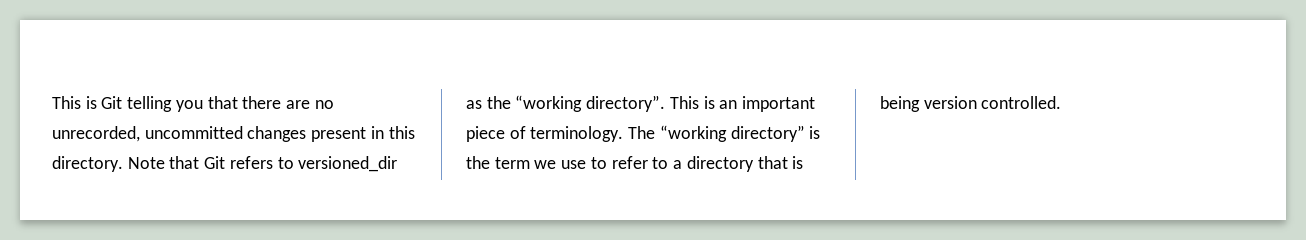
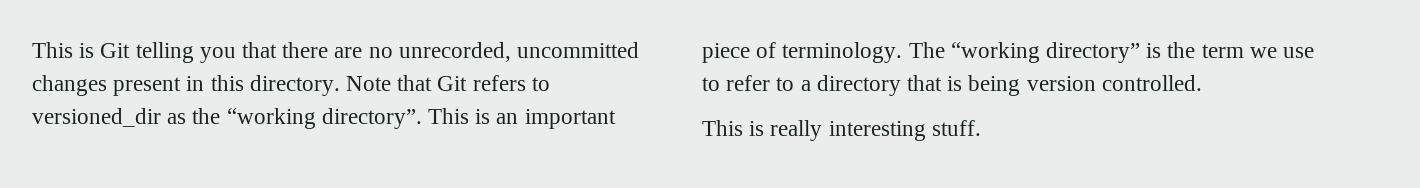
(1062, 102) none -> [702,120,981,141] // This is really interesting stuff.

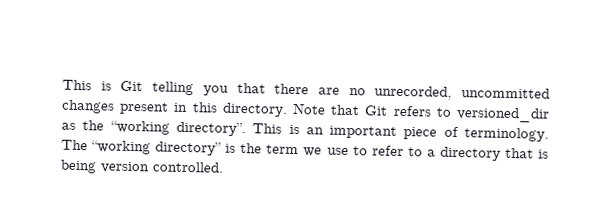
[702,120,981,141] // This is really interesting stuff. -> (224, 167) none

